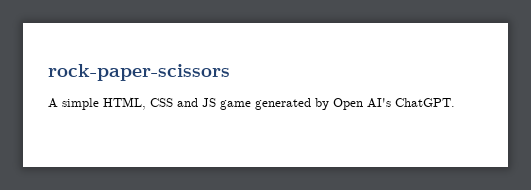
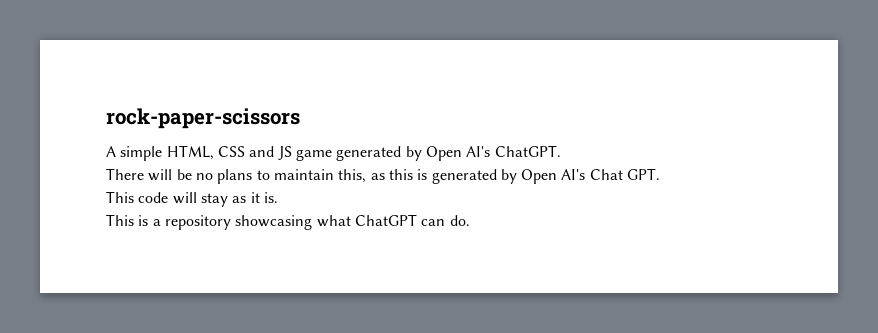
(455, 102) none -> [106,168,661,184] [106,191,278,207] [106,214,470,230] // There will be no plans to maintain this, as this is generated by Open AI's Chat GPT. // This code will stay as it is. // This is a repository showcasing what ChatGPT can do.

